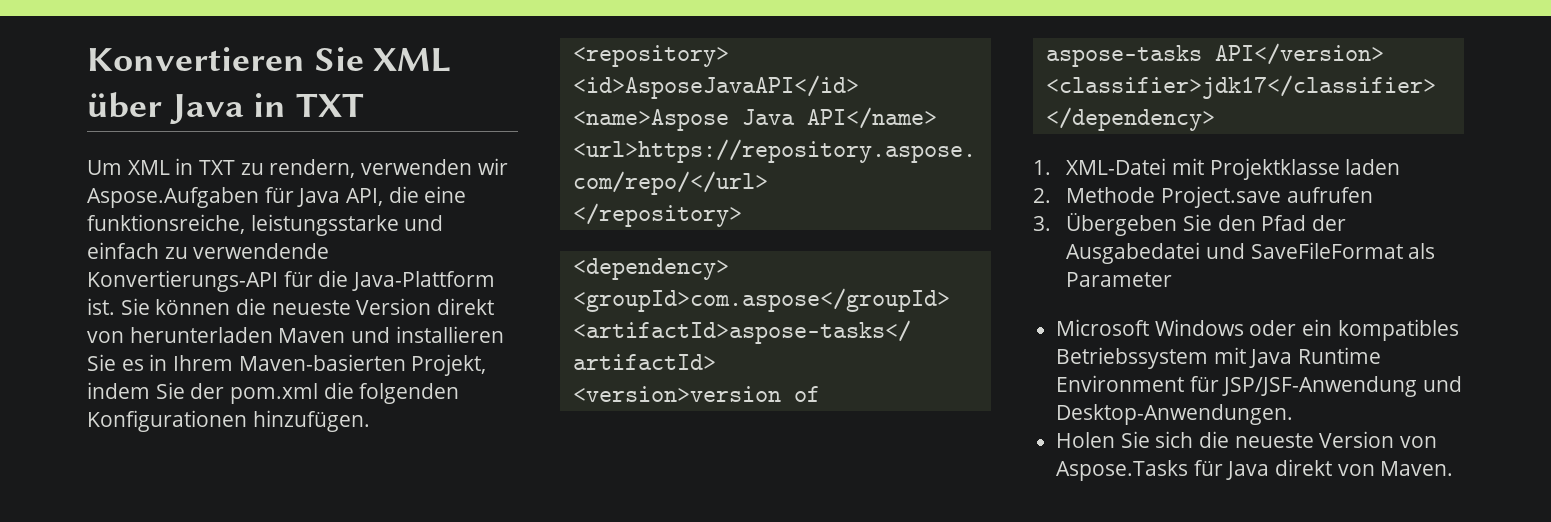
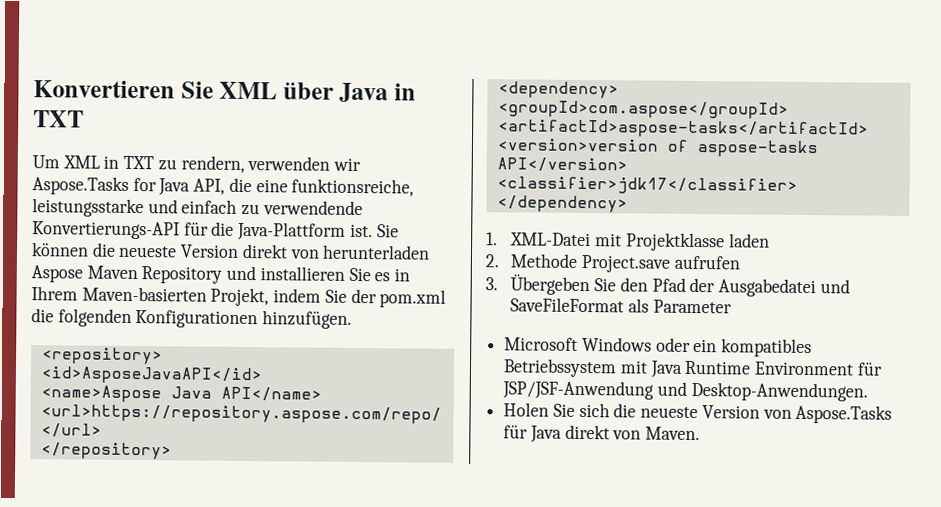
[87,187,294,208] Aspose.Aufgaben für -> [32,176,157,195] Aspose.Tasks for
[278,328,346,343] Maven -> [31,265,223,284] Aspose Maven Repository

